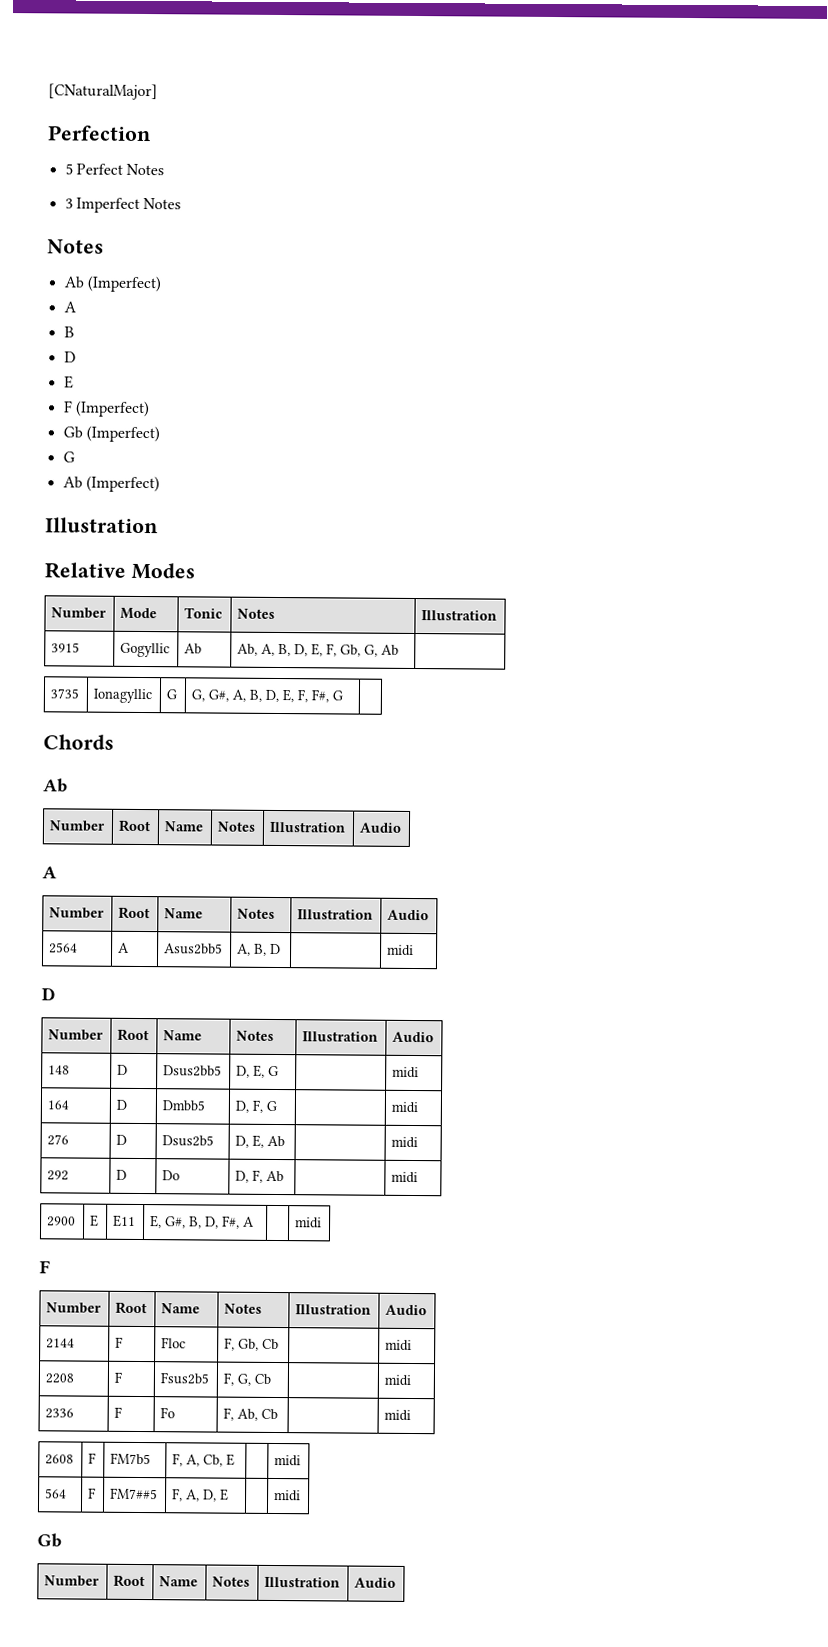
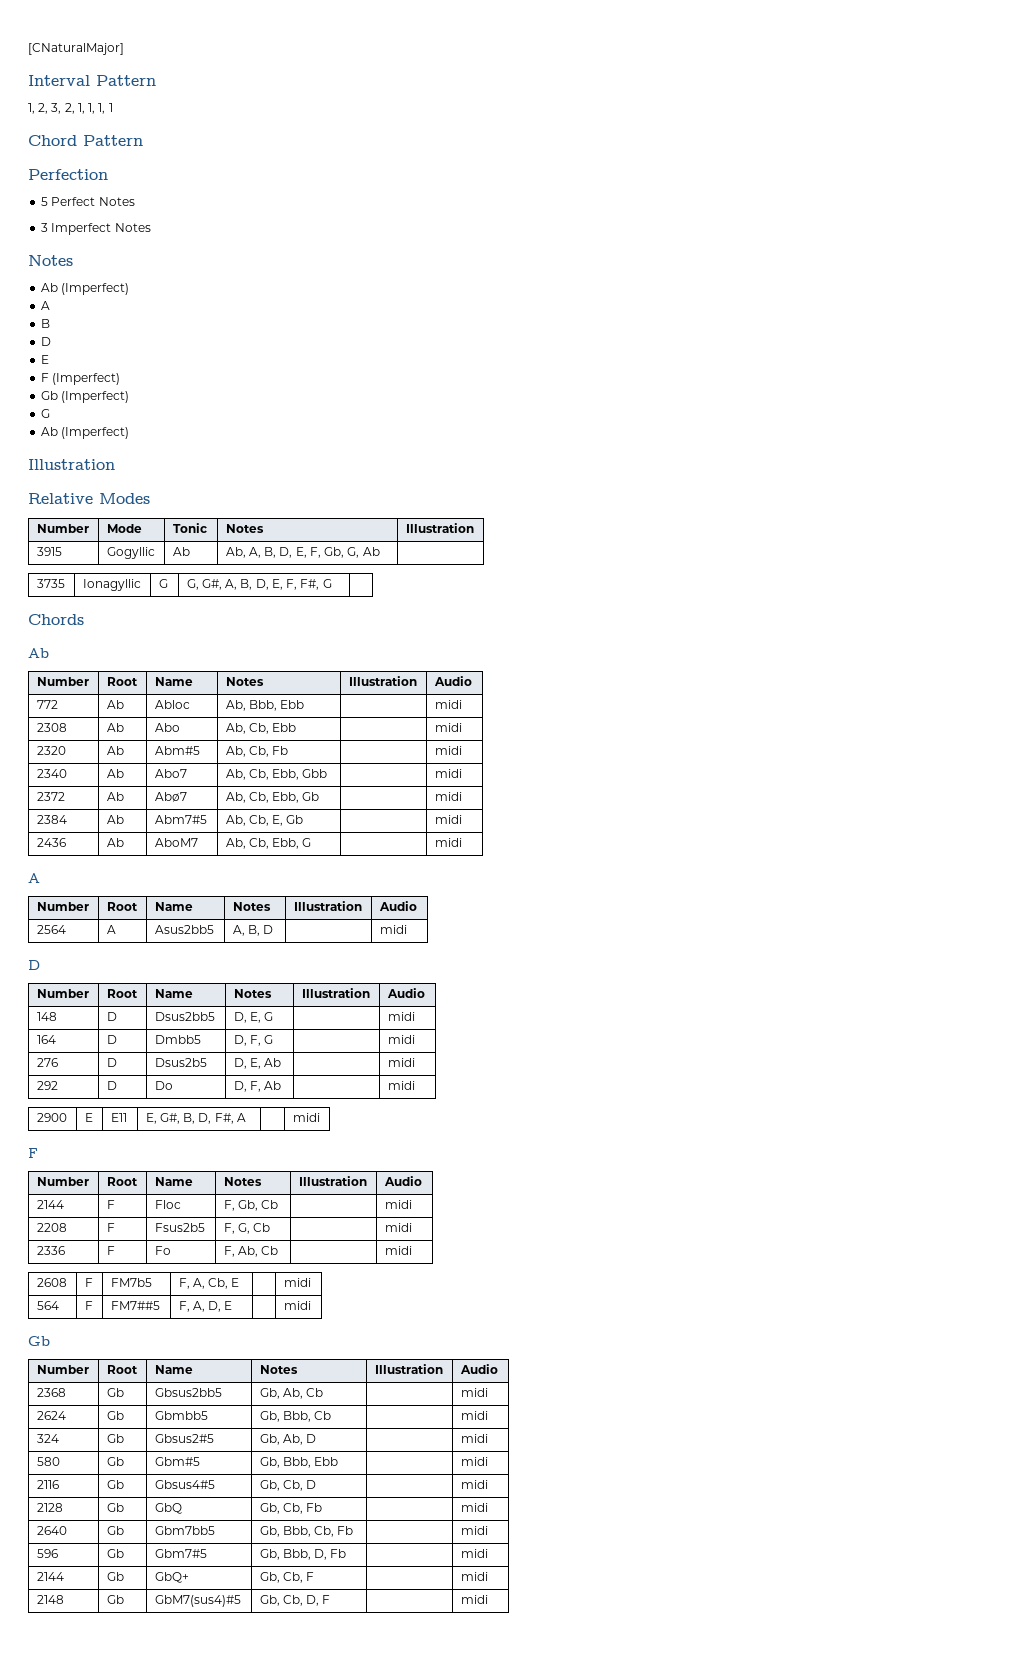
(158, 92) none -> [28,75,156,86] [28,103,113,114] [28,135,143,146] // Interval Pattern // 1, 2, 3, 2, 1, 1, 1, 1 // Chord Pattern
(403, 827) none -> [36,700,58,709] [106,700,124,709] [154,700,190,709] [225,700,305,711] [434,700,462,709] [36,723,67,732] [106,723,124,732] [154,723,180,732] [225,723,297,734] [434,723,462,732] [36,746,66,755] [106,746,124,755] [154,746,200,755] [225,746,289,757] [434,746,462,755] [36,769,67,778] [106,769,124,778] [154,769,187,778] [225,769,328,780] [434,769,462,778] [36,792,65,801] [106,792,124,801] [154,792,187,802] [225,792,320,803] [434,792,462,801] [36,815,67,824] [106,815,124,824] [154,815,207,824] [225,815,304,826] [434,815,462,824] [36,838,66,847] [106,838,124,847] [154,838,198,847] [225,838,312,849] [434,838,462,847] // 772 | Ab | Abloc | Ab, Bbb, Ebb | | midi // 2308 | Ab | Abo | Ab, Cb, Ebb | | midi // 2320 | Ab | Abm#5 | Ab, Cb, Fb | | midi // 2340 | Ab | Abo7 | Ab, Cb, Ebb, Gbb | | midi // 2372 | Ab | Abø7 | Ab, Cb, Ebb, Gb | | midi // 2384 | Ab | Abm7#5 | Ab, Cb, E, Gb | | midi // 2436 | Ab | AboM7 | Ab, Cb, Ebb, G | | midi
(397, 1582) none -> [36,1388,66,1397] [106,1388,124,1397] [154,1388,222,1397] [259,1388,324,1399] [460,1388,488,1397] [36,1411,66,1420] [106,1411,124,1420] [154,1411,208,1420] [259,1411,332,1422] [460,1411,488,1420] [36,1434,59,1443] [106,1434,124,1443] [154,1434,214,1443] [259,1434,317,1445] [460,1434,488,1443] [36,1457,60,1466] [106,1457,124,1466] [154,1457,200,1466] [259,1457,339,1468] [460,1457,488,1466] [36,1480,59,1489] [106,1480,124,1489] [154,1480,215,1489] [259,1480,317,1491] [460,1480,488,1489] [36,1503,63,1512] [106,1503,124,1512] [154,1503,182,1514] [259,1503,323,1514] [460,1503,488,1512] [36,1526,67,1535] [106,1526,124,1535] [154,1526,215,1535] [259,1526,354,1537] [460,1526,488,1535] [36,1549,58,1558] [106,1549,124,1558] [154,1549,207,1558] [259,1549,347,1560] [460,1549,488,1558] [36,1572,64,1581] [106,1572,124,1581] [154,1572,189,1583] [259,1572,315,1583] [460,1572,488,1581] [36,1595,64,1604] [106,1595,124,1604] [154,1595,241,1607] [259,1595,331,1606] [460,1595,488,1604] // 2368 | Gb | Gbsus2bb5 | Gb, Ab, Cb | | midi // 2624 | Gb | Gbmbb5 | Gb, Bbb, Cb | | midi // 324 | Gb | Gbsus2#5 | Gb, Ab, D | | midi // 580 | Gb | Gbm#5 | Gb, Bbb, Ebb | | midi // 2116 | Gb | Gbsus4#5 | Gb, Cb, D | | midi // 2128 | Gb | GbQ | Gb, Cb, Fb | | midi // 2640 | Gb | Gbm7bb5 | Gb, Bbb, Cb, Fb | | midi // 596 | Gb | Gbm7#5 | Gb, Bbb, D, Fb | | midi // 2144 | Gb | GbQ+ | Gb, Cb, F | | midi // 2148 | Gb | GbM7(sus4)#5 | Gb, Cb, D, F | | midi

